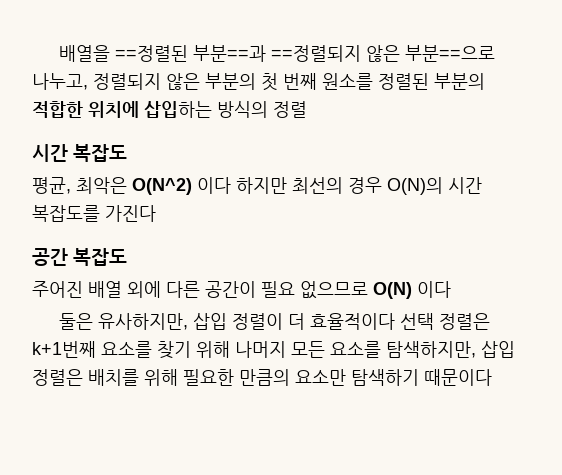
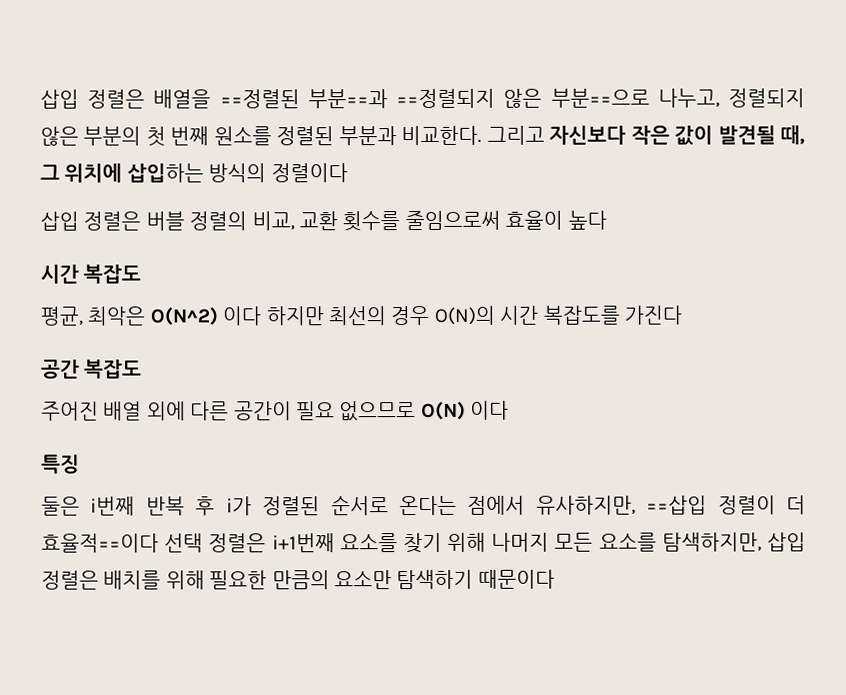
(58, 53) none -> [40,89,146,109] 삽입 정렬은
[434,73,485,90] [32,101,307,118] 부분의 적합한 위치에 삽입하는 방식의 정렬 -> [338,125,805,146] [40,163,348,183] [40,210,607,232] 부분과 비교한다. 그리고 자신보다 작은 값이 발견될 때, 그 위치에 삽입하는 방식의 정렬이다 // 삽입 정렬은 버블 정렬의 비교, 교환 횟수를 줄임으로써 효율이 높다
(451, 289) none -> [41,454,80,474] // 특징
[97,313,227,330] 유사하지만, 삽입 -> [90,495,708,516] i번째 반복 후 i가 정렬된 순서로 온다는 점에서 유사하지만, ==삽입
[309,313,395,330] 효율적이다 -> [41,533,159,553] 효율적==이다
[32,341,96,358] k+1번째 -> [271,533,335,553] i+1번째

